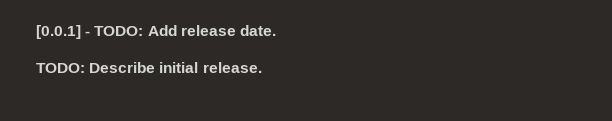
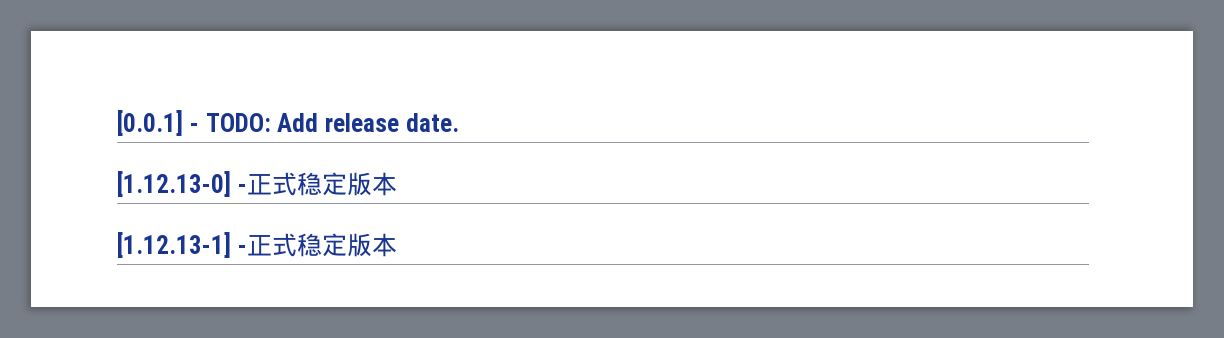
[36,62,262,73] TODO: Describe initial release. -> [117,171,397,197] [117,232,397,258] [1.12.13-0] -正式稳定版本 // [1.12.13-1] -正式稳定版本

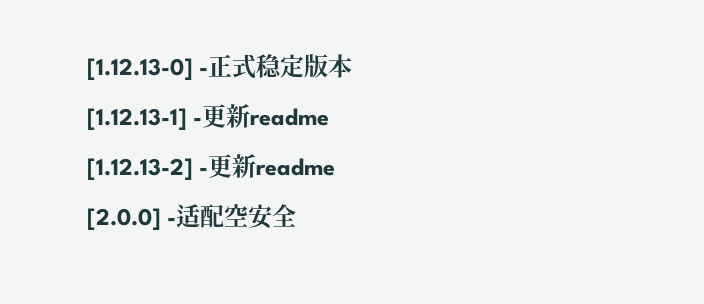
[117,110,459,136] [0.0.1] - TODO: Add release date. // -> (87, 69) none
[246,233,397,257] 正式稳定版本 -> [202,104,330,128] [87,154,336,180] [87,204,297,230] 更新readme // [1.12.13-2] -更新readme // [2.0.0] -适配空安全

